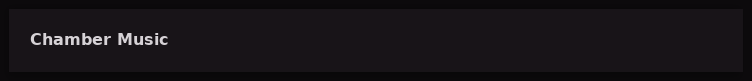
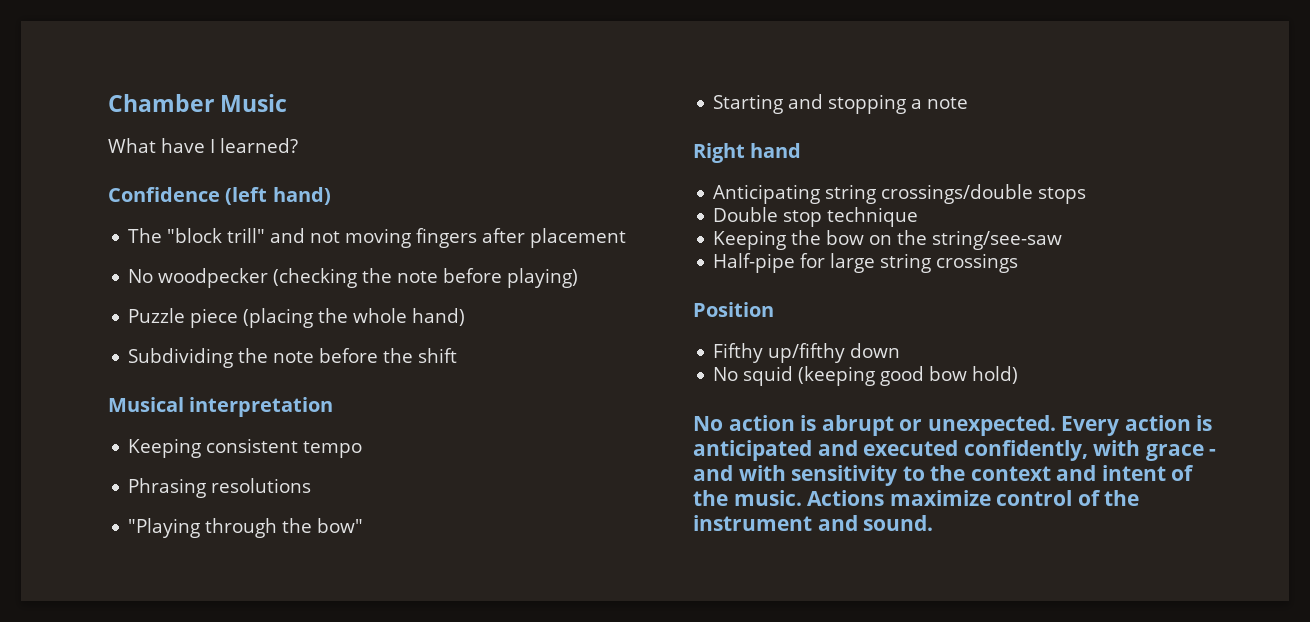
(168, 39) none -> [108,138,298,153] [108,187,331,205] [128,228,627,248] [128,268,579,288] [128,308,466,328] [128,348,458,368] [108,397,334,417] [128,438,363,458] [128,478,312,498] [128,518,364,538] [713,94,969,114] [693,143,802,163] [713,184,1087,204] [713,207,919,227] [713,230,1063,250] [713,253,1019,273] [693,302,774,317] [713,343,901,363] [713,366,1019,386] [693,415,1213,436] [693,440,1217,461] [693,465,1195,486] [693,490,1140,506] [693,515,934,531] // What have I learned? // Confidence (left hand) // The "block trill" and not moving fingers after placement // No woodpecker (checking the note before playing) // Puzzle piece (placing the whole hand) // Subdividing the note before the shift // Musical interpretation // Keeping consistent tempo // Phrasing resolutions // "Playing through the bow" // Starting and stopping a note // Right hand // Anticipating string crossings/double stops // Double stop technique // Keeping the bow on the string/see-saw // Half-pipe for large string crossings // Position // Fifthy up/fifthy down // No squid (keeping good bow hold) // No action is abrupt or unexpected. Every action is anticipated and executed confidently, with grace - and with sensitivity to the context and intent of the music. Actions maximize control of the instrument and sound.

